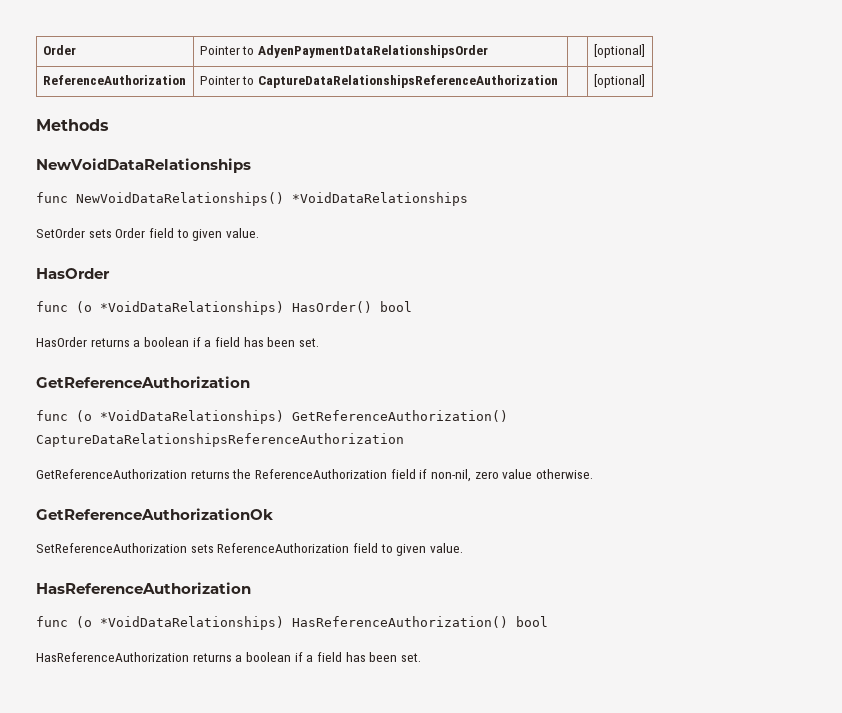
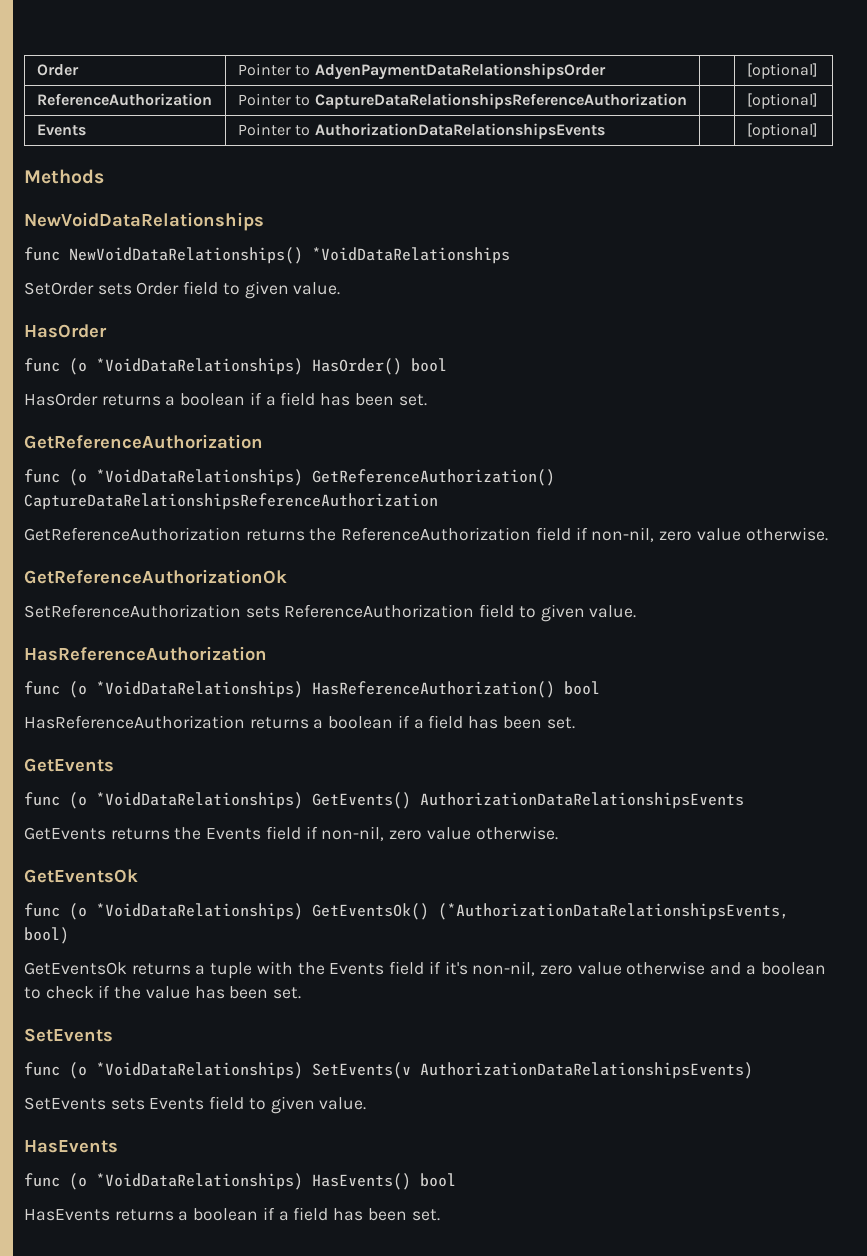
(645, 81) none -> [36,124,86,136] [237,123,605,139] [746,123,818,139] // Events | Pointer to AuthorizationDataRelationshipsEvents | | [optional]
(421, 657) none -> [24,758,114,772] [24,792,744,809] [24,826,558,841] [24,869,138,883] [24,903,789,920] [24,927,69,944] [24,961,826,979] [24,985,302,999] [24,1028,113,1042] [24,1062,753,1079] [24,1096,367,1114] [24,1140,118,1153] [24,1173,456,1190] [24,1207,440,1221] // GetEvents // func (o *VoidDataRelationships) GetEvents() AuthorizationDataRelationshipsEvents // GetEvents returns the Events field if non-nil, zero value otherwise. // GetEventsOk // func (o *VoidDataRelationships) GetEventsOk() (*AuthorizationDataRelationshipsEvents, bool) // GetEventsOk returns a tuple with the Events field if it's non-nil, zero value otherwise and a boolean to check if the value has been set. // SetEvents // func (o *VoidDataRelationships) SetEvents(v AuthorizationDataRelationshipsEvents) // SetEvents sets Events field to given value. // HasEvents // func (o *VoidDataRelationships) HasEvents() bool // HasEvents returns a boolean if a field has been set.

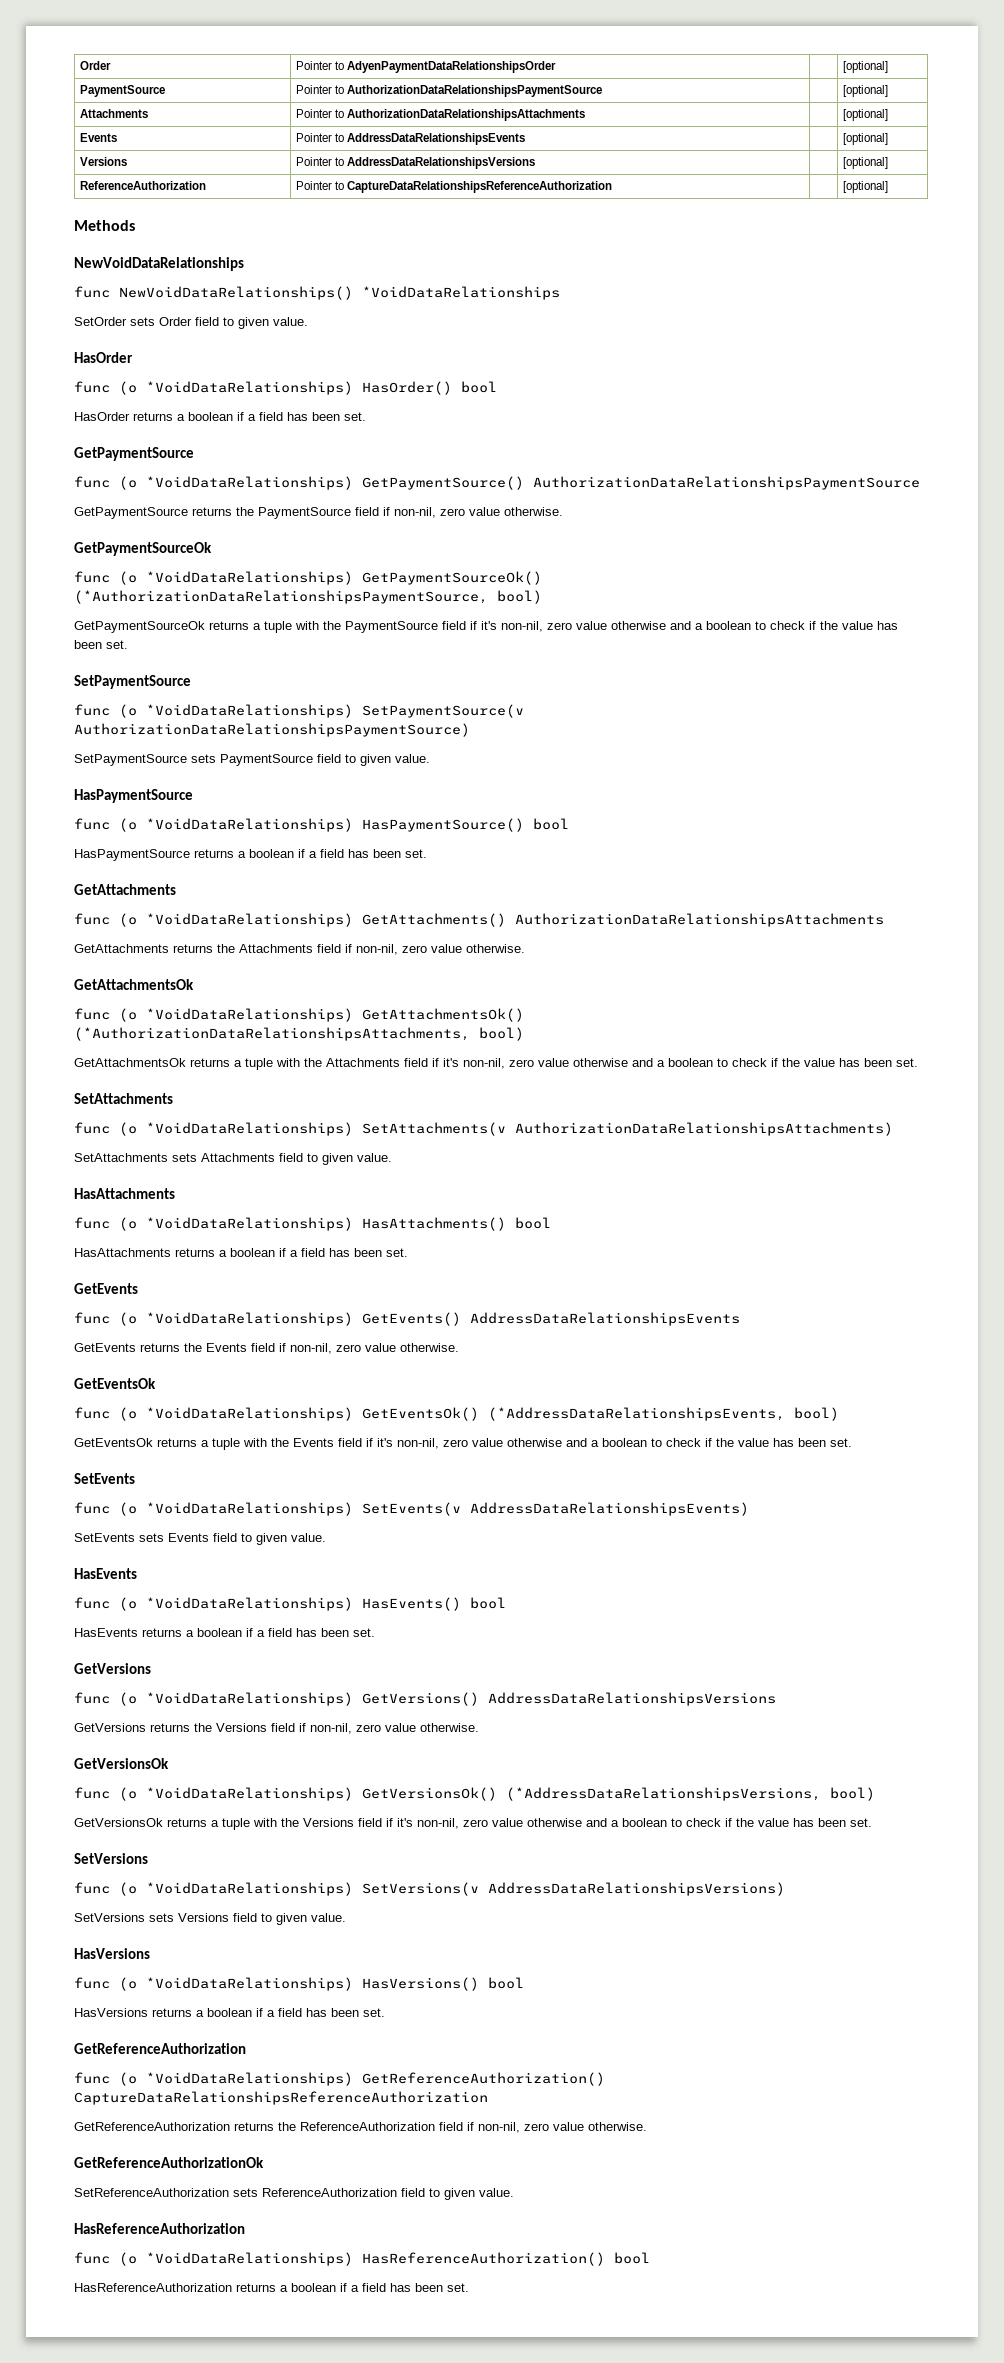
[36,93,212,106] [237,93,687,109] [746,93,818,109] [36,124,86,136] [237,123,605,139] ReferenceAuthorization | Pointer to CaptureDataRelationshipsReferenceAuthorization | | [optional] // Events | Pointer to AuthorizationDataRelationshipsEvents -> [79,85,165,97] [295,85,602,97] [842,85,888,97] [79,109,148,118] [295,109,585,121] [842,109,888,121] [79,133,117,142] [295,133,525,145] [842,133,888,145] [79,157,127,166] [295,157,535,169] [842,157,888,169] [79,181,206,190] [295,181,612,193] PaymentSource | Pointer to AuthorizationDataRelationshipsPaymentSource | | [optional] // Attachments | Pointer to AuthorizationDataRelationshipsAttachments | | [optional] // Events | Pointer to AddressDataRelationshipsEvents | | [optional] // Versions | Pointer to AddressDataRelationshipsVersions | | [optional] // ReferenceAuthorization | Pointer to CaptureDataRelationshipsReferenceAuthorization
(427, 400) none -> [74,447,194,461] [74,476,920,490] [74,507,563,519] [74,542,212,556] [74,571,542,585] [74,590,542,604] [74,621,898,633] [74,640,128,649] [74,675,191,689] [74,704,524,718] [74,723,470,737] [74,754,430,766] [74,789,193,803] [74,818,569,832] [74,849,427,861] [74,884,176,895] [74,913,884,927] [74,944,525,955] [74,979,194,990] [74,1008,524,1022] [74,1027,524,1041] [74,1058,918,1070] [74,1093,173,1104] [74,1122,893,1136] [74,1153,392,1165] [74,1188,175,1199] [74,1217,551,1231] [74,1248,408,1257] [74,1283,138,1294] [74,1312,740,1326] [74,1343,459,1354] [74,1378,156,1389] [74,1407,839,1421] [74,1438,852,1450] [74,1473,135,1484] [74,1502,749,1516] [74,1533,326,1545] [74,1568,137,1579] [74,1597,506,1611] [74,1628,375,1637] [74,1663,151,1674] [74,1692,776,1706] [74,1723,479,1734] [74,1758,169,1769] [74,1787,875,1801] [74,1818,872,1830] [74,1853,148,1864] [74,1882,785,1896] [74,1913,346,1925] [74,1948,150,1959] [74,1977,524,1991] [74,2008,385,2017] // GetPaymentSource // func (o *VoidDataRelationships) GetPaymentSource() AuthorizationDataRelationshipsPaymentSource // GetPaymentSource returns the PaymentSource field if non-nil, zero value otherwise. // GetPaymentSourceOk // func (o *VoidDataRelationships) GetPaymentSourceOk() (*AuthorizationDataRelationshipsPaymentSource, bool) // GetPaymentSourceOk returns a tuple with the PaymentSource field if it's non-nil, zero value otherwise and a boolean to check if the value has been set. // SetPaymentSource // func (o *VoidDataRelationships) SetPaymentSource(v AuthorizationDataRelationshipsPaymentSource) // SetPaymentSource sets PaymentSource field to given value. // HasPaymentSource // func (o *VoidDataRelationships) HasPaymentSource() bool // HasPaymentSource returns a boolean if a field has been set. // GetAttachments // func (o *VoidDataRelationships) GetAttachments() AuthorizationDataRelationshipsAttachments // GetAttachments returns the Attachments field if non-nil, zero value otherwise. // GetAttachmentsOk // func (o *VoidDataRelationships) GetAttachmentsOk() (*AuthorizationDataRelationshipsAttachments, bool) // GetAttachmentsOk returns a tuple with the Attachments field if it's non-nil, zero value otherwise and a boolean to check if the value has been set. // SetAttachments // func (o *VoidDataRelationships) SetAttachments(v AuthorizationDataRelationshipsAttachments) // SetAttachments sets Attachments field to given value. // HasAttachments // func (o *VoidDataRelationships) HasAttachments() bool // HasAttachments returns a boolean if a field has been set. // GetEvents // func (o *VoidDataRelationships) GetEvents() AddressDataRelationshipsEvents // GetEvents returns the Events field if non-nil, zero value otherwise. // GetEventsOk // func (o *VoidDataRelationships) GetEventsOk() (*AddressDataRelationshipsEvents, bool) // GetEventsOk returns a tuple with the Events field if it's non-nil, zero value otherwise and a boolean to check if the value has been set. // SetEvents // func (o *VoidDataRelationships) SetEvents(v AddressDataRelationshipsEvents) // SetEvents sets Events field to given value. // HasEvents // func (o *VoidDataRelationships) HasEvents() bool // HasEvents returns a boolean if a field has been set. // GetVersions // func (o *VoidDataRelationships) GetVersions() AddressDataRelationshipsVersions // GetVersions returns the Versions field if non-nil, zero value otherwise. // GetVersionsOk // func (o *VoidDataRelationships) GetVersionsOk() (*AddressDataRelationshipsVersions, bool) // GetVersionsOk returns a tuple with the Versions field if it's non-nil, zero value otherwise and a boolean to check if the value has been set. // SetVersions // func (o *VoidDataRelationships) SetVersions(v AddressDataRelationshipsVersions) // SetVersions sets Versions field to given value. // HasVersions // func (o *VoidDataRelationships) HasVersions() bool // HasVersions returns a boolean if a field has been set.
[24,758,114,772] [24,792,744,809] [24,826,558,841] [24,869,138,883] [24,903,789,920] [24,927,69,944] [24,961,826,979] [24,985,302,999] [24,1028,113,1042] [24,1062,753,1079] [24,1096,367,1114] [24,1140,118,1153] [24,1173,456,1190] [24,1207,440,1221] // GetEvents // func (o *VoidDataRelationships) GetEvents() AuthorizationDataRelationshipsEvents // GetEvents returns the Events field if non-nil, zero value otherwise. // GetEventsOk // func (o *VoidDataRelationships) GetEventsOk() (*AuthorizationDataRelationshipsEvents, bool) // GetEventsOk returns a tuple with the Events field if it's non-nil, zero value otherwise and a boolean to check if the value has been set. // SetEvents // func (o *VoidDataRelationships) SetEvents(v AuthorizationDataRelationshipsEvents) // SetEvents sets Events field to given value. // HasEvents // func (o *VoidDataRelationships) HasEvents() bool // HasEvents returns a boolean if a field has been set. -> (469, 2287) none

